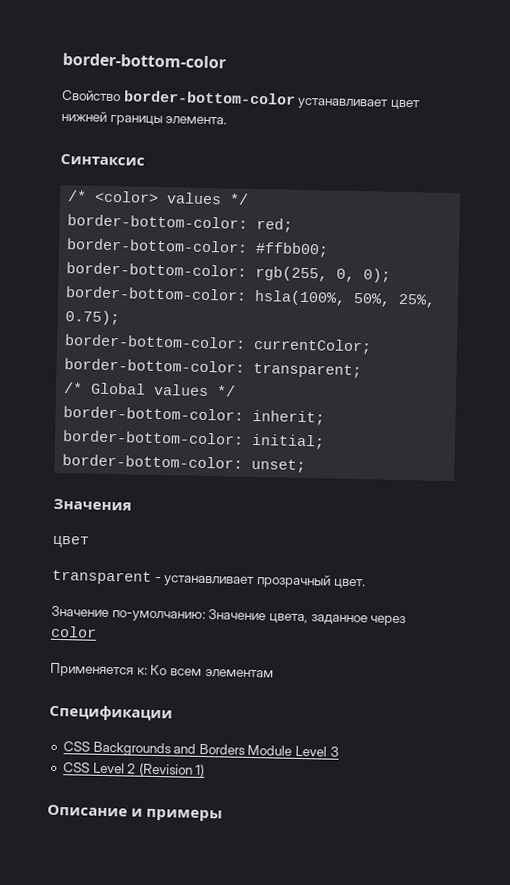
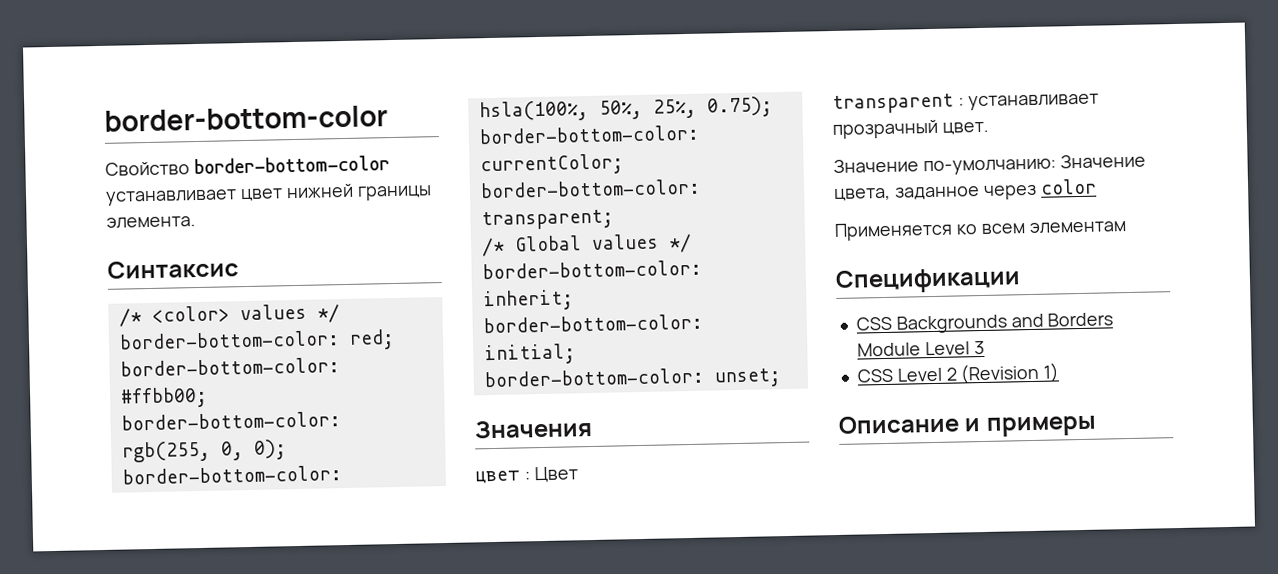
(90, 541) none -> [523,466,578,483] : Цвет
[154,576,162,583] - -> [957,97,964,107] :
[136,664,168,676] к: Ко -> [955,224,977,235] ко

